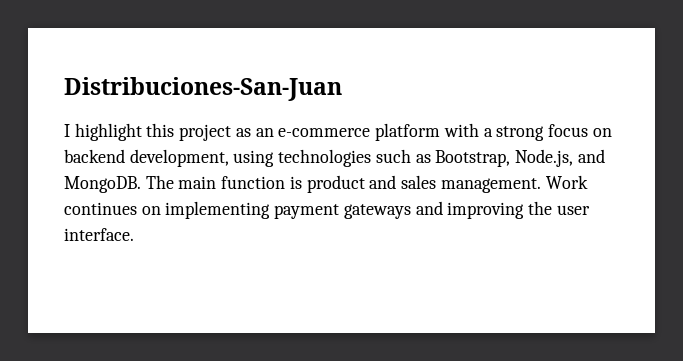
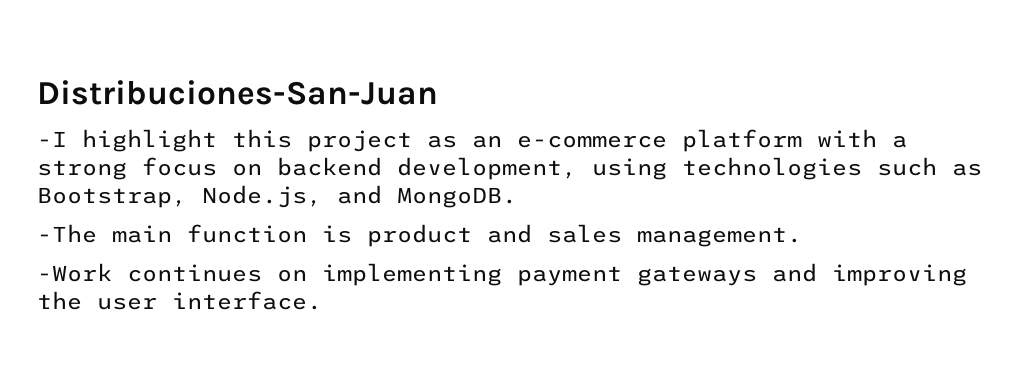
[64,124,70,137] I -> [37,131,67,147] -I
[145,175,174,189] The -> [37,224,97,243] // -The
[545,175,588,189] Work -> [37,263,112,282] // -Work

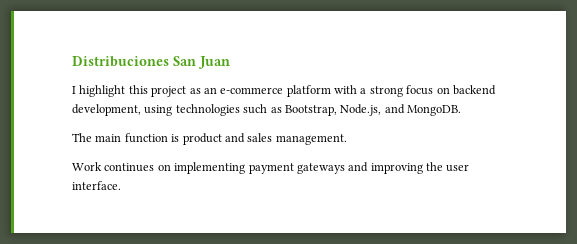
[37,80,438,105] [37,131,67,147] Distribuciones-San-Juan // -I -> [72,56,230,69] [72,86,76,94] Distribuciones San Juan // I
[37,224,97,243] -The -> [72,133,92,142] The
[37,263,112,282] -Work -> [72,162,102,171] Work

